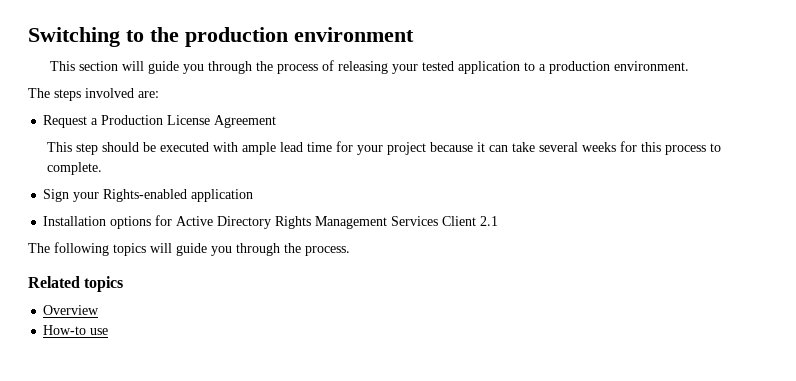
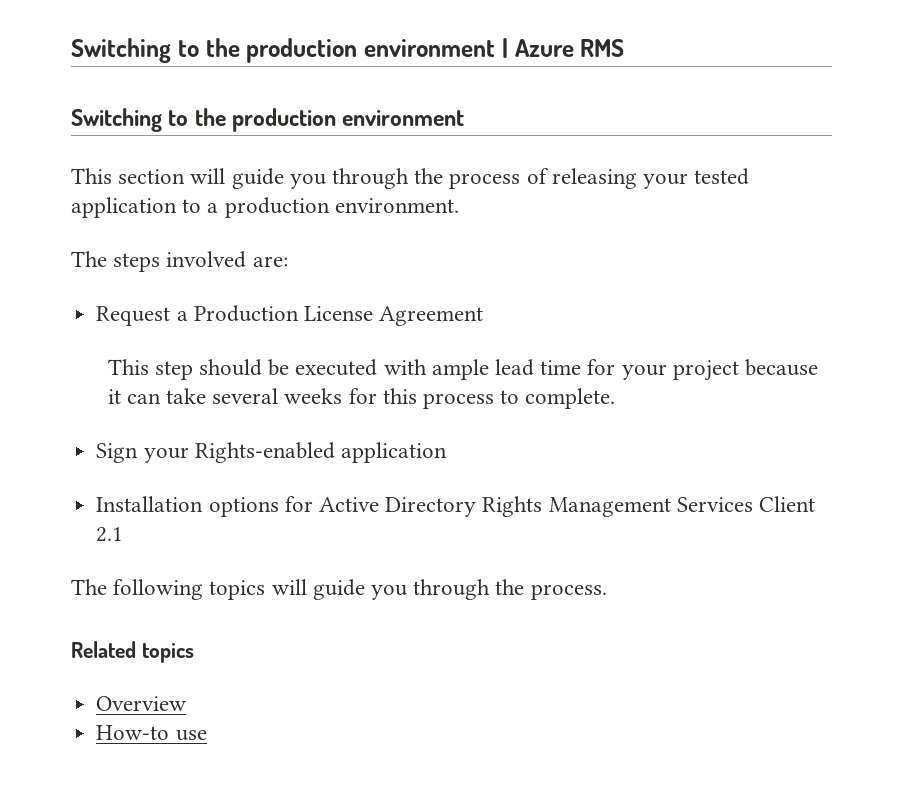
[28,27,414,47] Switching to the production environment -> [71,38,625,63] [71,108,465,132] Switching to the production environment | Azure RMS // Switching to the production environment

